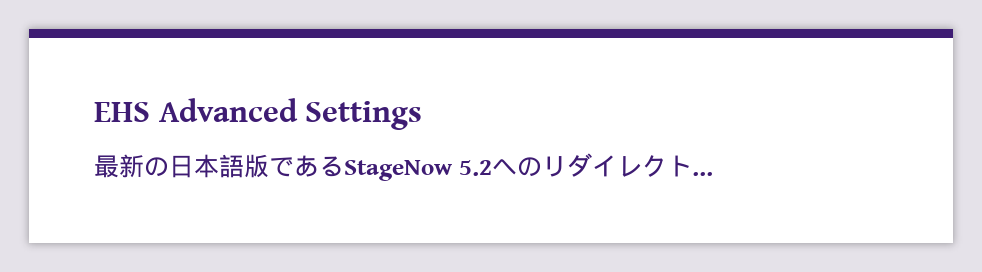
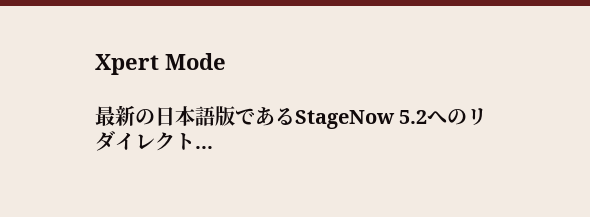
[94,98,423,130] EHS Advanced Settings -> [95,53,226,75] Xpert Mode

